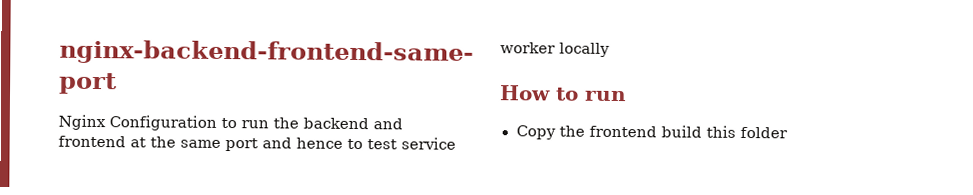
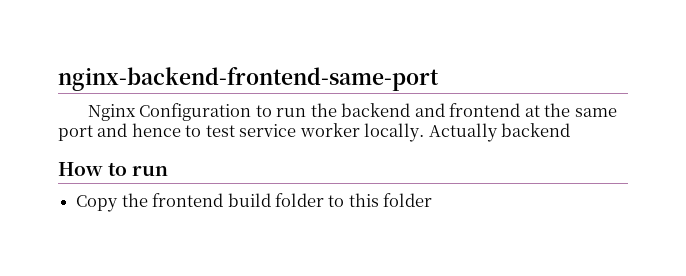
[559,42,610,57] locally -> [364,123,571,142] locally. Actually backend
(702, 131) none -> [274,193,345,207] folder to

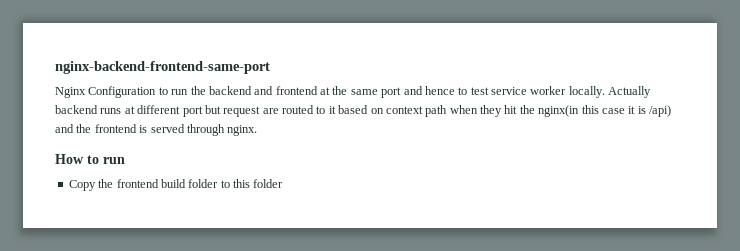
(571, 130) none -> [100,105,671,117] [55,124,258,136] runs at different port but request are routed to it based on context path when they hit the nginx(in this case it is /api) and the frontend is served through nginx.

